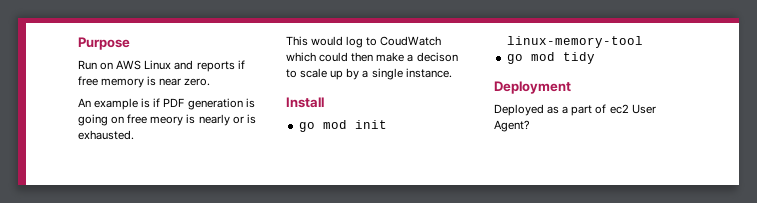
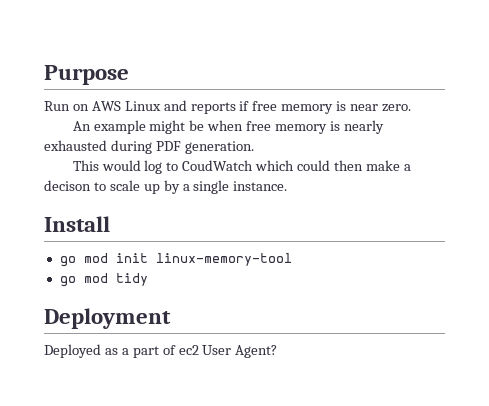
[141,98,255,110] [78,114,256,126] [78,130,134,140] is if PDF generation is going on free meory is nearly or is exhausted. -> [149,120,384,134] [44,140,254,154] might be when free memory is nearly exhausted during PDF generation.

